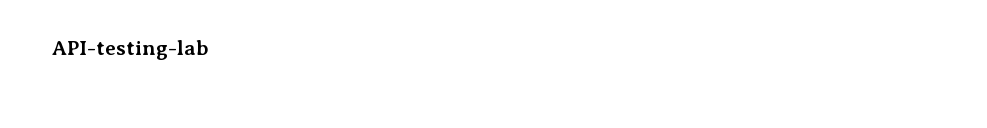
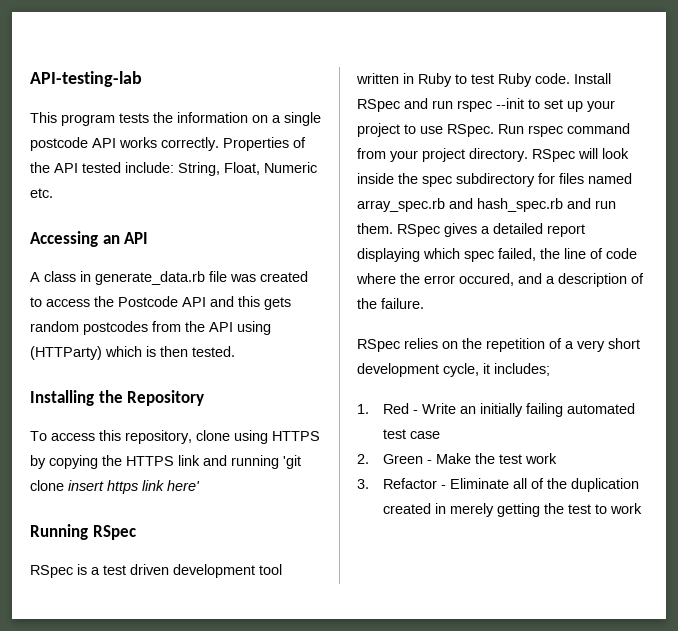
(209, 50) none -> [30,112,321,126] [30,137,306,151] [30,162,317,176] [30,188,53,198] [30,231,149,247] [30,271,308,285] [30,296,291,310] [30,321,271,335] [30,346,235,360] [30,390,205,406] [30,430,320,444] [30,455,301,469] [30,480,200,494] [30,524,136,540] [30,564,282,578] [356,73,611,87] [357,98,615,112] [357,123,630,137] [357,148,629,162] [357,173,632,187] [357,198,616,212] [357,223,585,237] [357,248,637,262] [356,273,644,287] [357,298,424,309] [357,338,640,352] [357,363,550,377] [357,403,636,417] [383,429,441,439] [357,453,558,464] [357,478,640,492] [383,503,643,517] // This program tests the information on a single postcode API works correctly. Properties of the API tested include: String, Float, Numeric etc. // Accessing an API // A class in generate_data.rb file was created to access the Postcode API and this gets random postcodes from the API using (HTTParty) which is then tested. // Installing the Repository // To access this repository, clone using HTTPS by copying the HTTPS link and running 'git clone insert https link here' // Running RSpec // RSpec is a test driven development tool written in Ruby to test Ruby code. Install RSpec and run rspec --init to set up your project to use RSpec. Run rspec command from your project directory. RSpec will look inside the spec subdirectory for files named array_spec.rb and hash_spec.rb and run them. RSpec gives a detailed report displaying which spec failed, the line of code where the error occured, and a description of the failure. // RSpec relies on the repetition of a very short development cycle, it includes; // 1. Red - Write an initially failing automated test case // 2. Green - Make the test work // 3. Refactor - Eliminate all of the duplication created in merely getting the test to work

